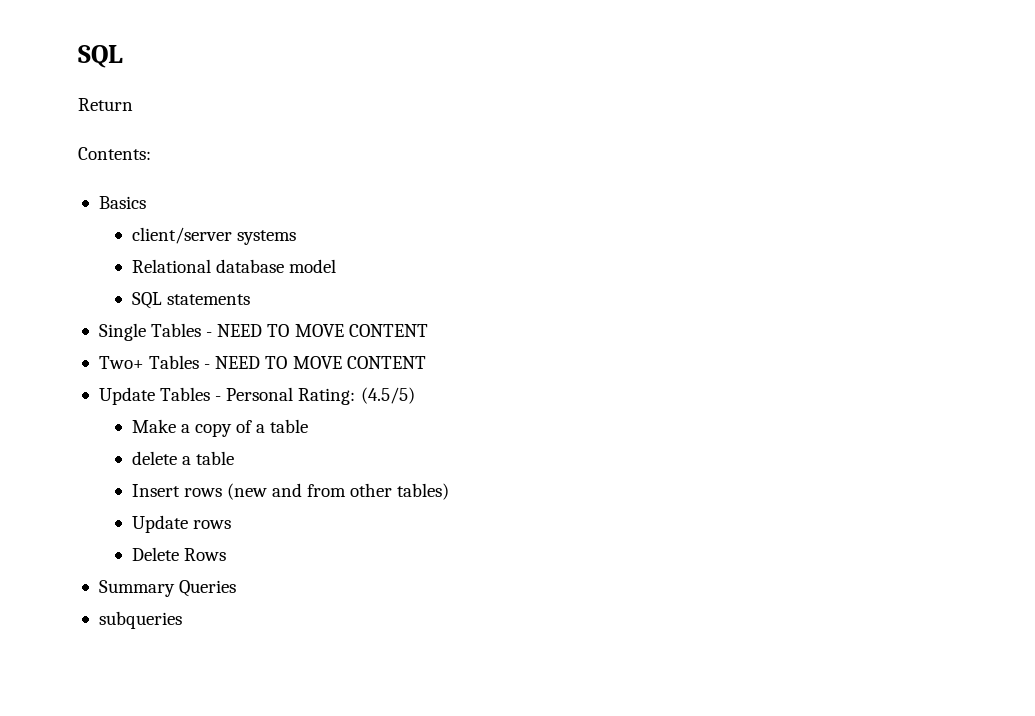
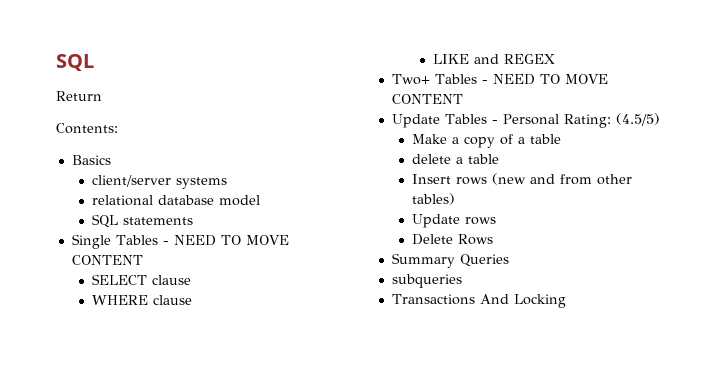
[131,259,211,273] Relational -> [92,195,154,206] relational
(428, 330) none -> [92,274,192,285] [92,295,193,305] [432,54,555,64] // SELECT clause // WHERE clause // LIKE and REGEX
(182, 620) none -> [391,294,566,308] // Transactions And Locking

